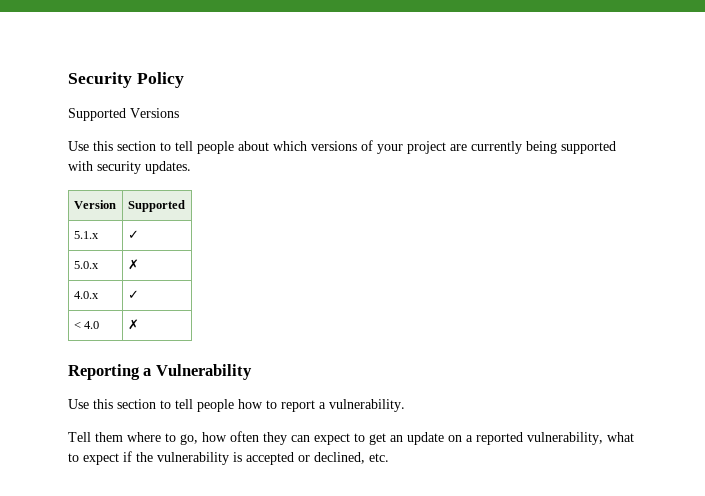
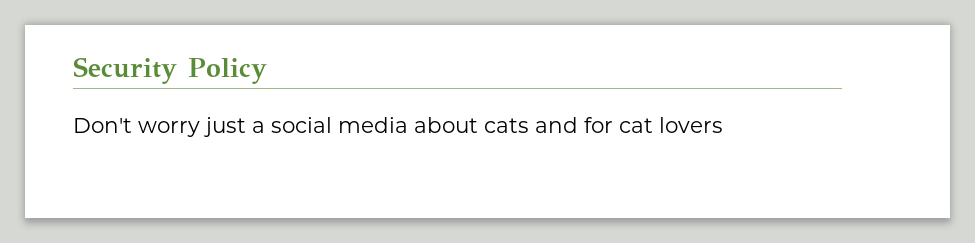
[68,108,179,121] [68,140,616,154] [68,161,191,174] [73,200,116,209] [127,200,185,212] [73,231,99,239] [127,230,139,239] [73,261,99,269] [127,259,139,270] [73,291,99,299] [127,290,139,299] [73,321,100,329] [127,319,139,330] [68,364,252,380] [68,399,405,412] [68,431,634,445] [68,451,389,465] Supported Versions // Use this section to tell people about which versions of your project are currently being supported with security updates. // Version | Supported // 5.1.x | ✓ // 5.0.x | ✗ // 4.0.x | ✓ // < 4.0 | ✗ // Reporting a Vulnerability // Use this section to tell people how to report a vulnerability. // Tell them where to go, how often they can expect to get an update on a reported vulnerability, what to expect if the vulnerability is accepted or declined, etc. -> [73,117,723,137] Don't worry just a social media about cats and for cat lovers

